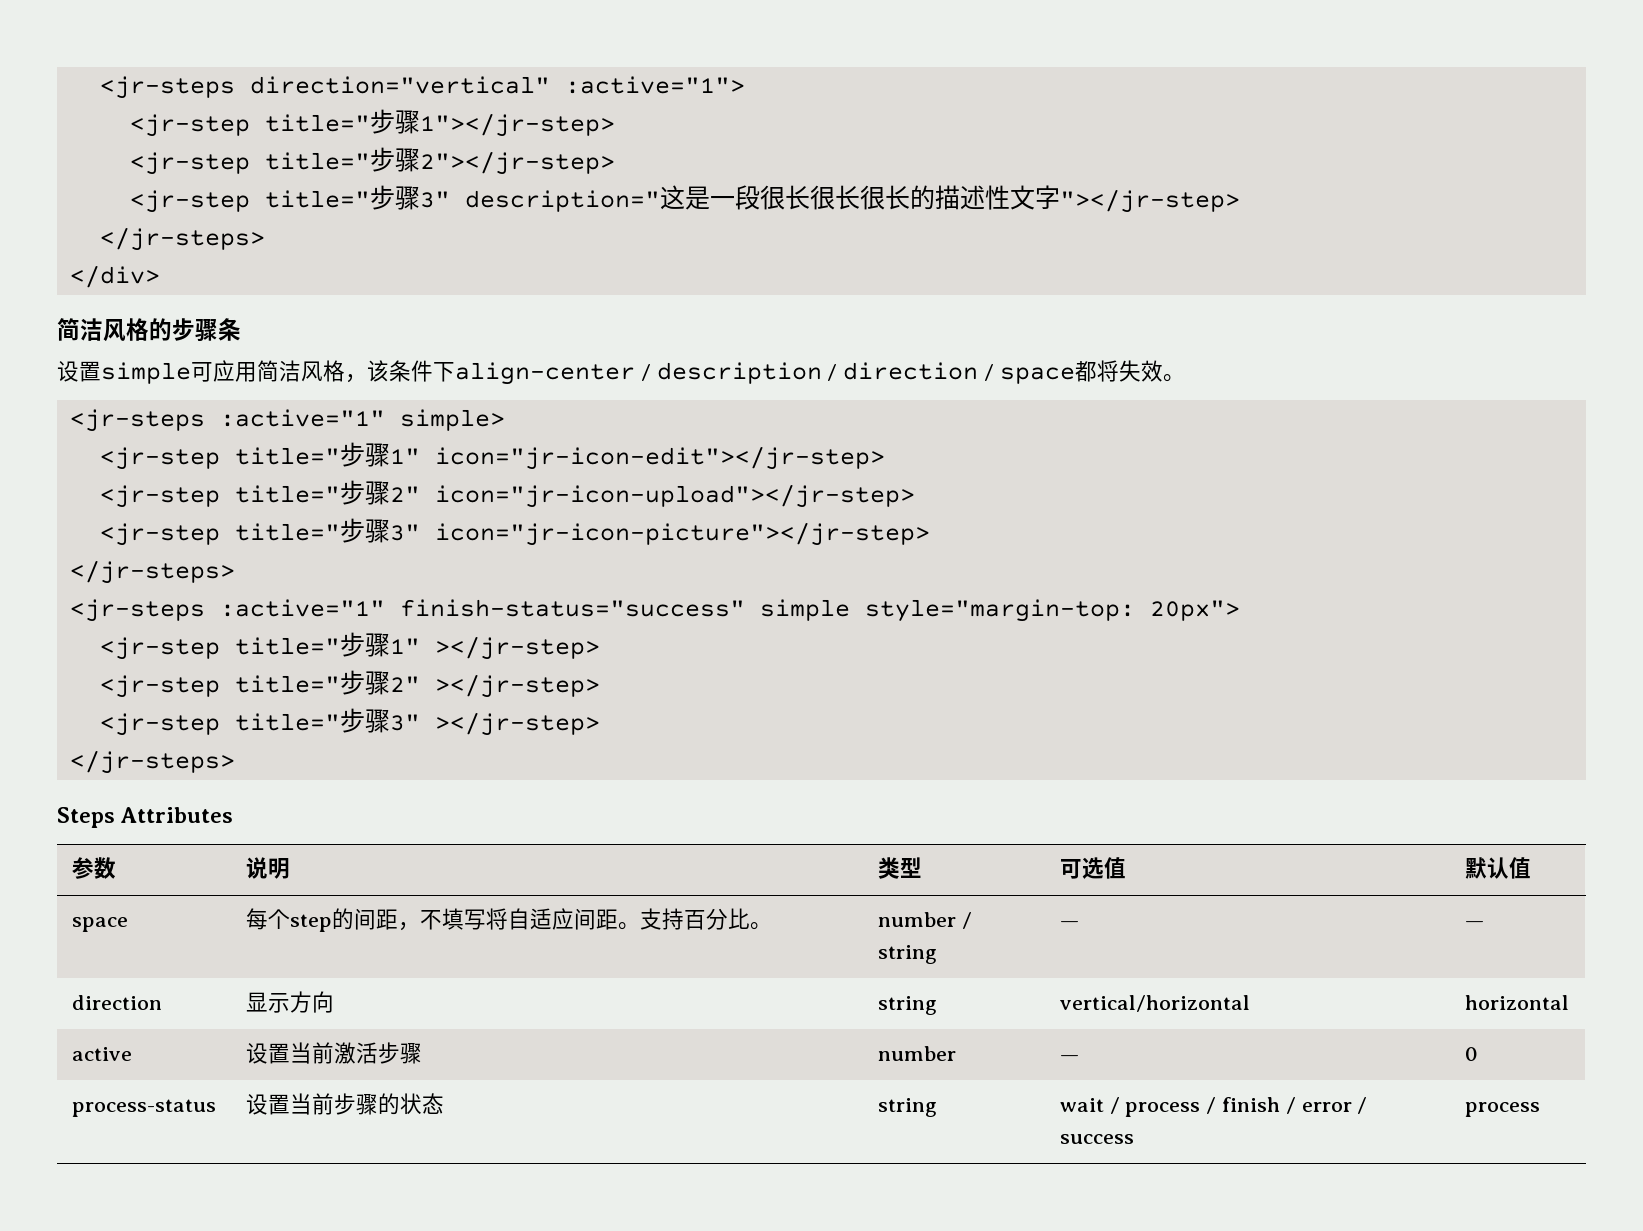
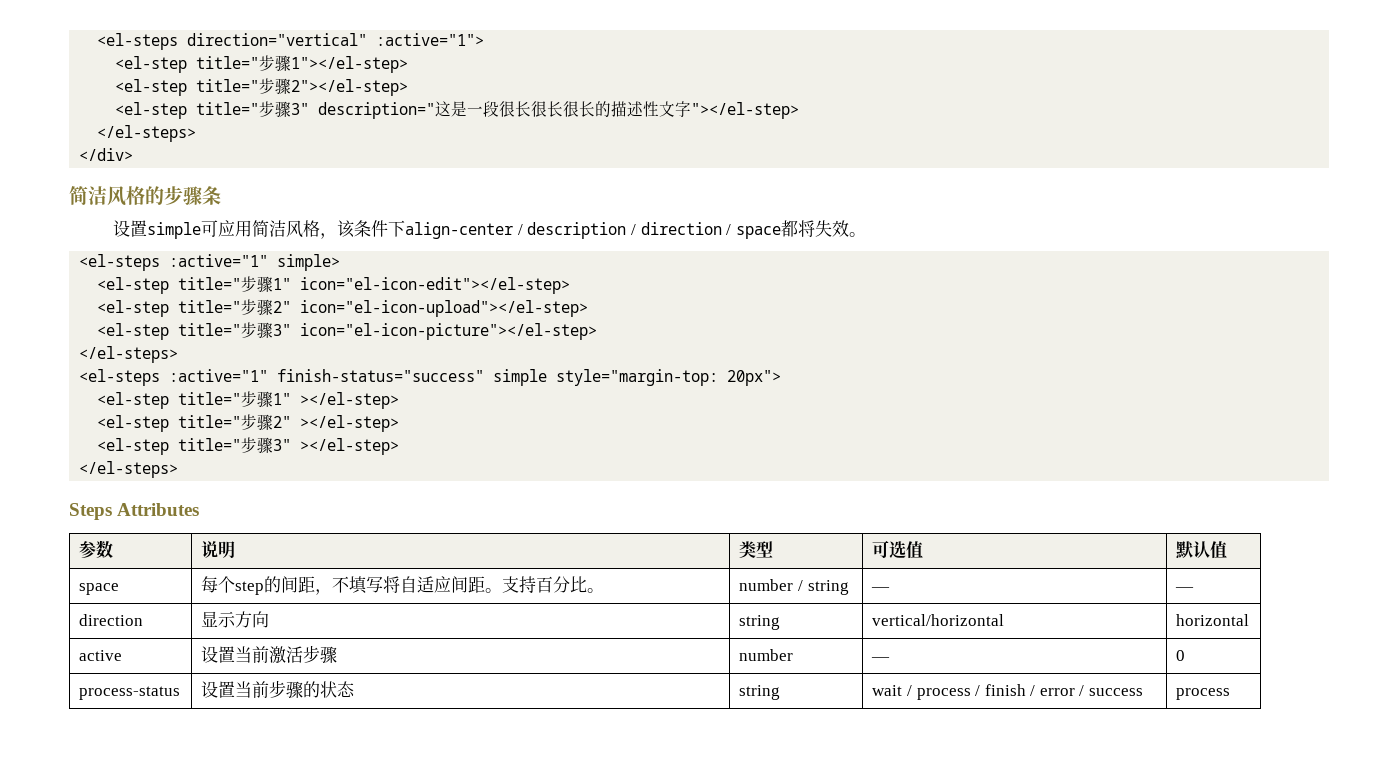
[99,76,235,99] <jr-steps -> [97,33,179,50] <el-steps
[129,109,615,137] [129,147,615,175] [129,190,250,213] <jr-step title="步骤1"></jr-step> // <jr-step title="步骤2"></jr-step> // <jr-step -> [115,55,409,73] [115,78,409,96] [115,102,188,119] <el-step title="步骤1"></el-step> // <el-step title="步骤2"></el-step> // <el-step
[1059,189,1240,213] [99,227,265,251] "></jr-step> // </jr-steps> -> [691,102,800,119] [97,125,197,142] "></el-step> // </el-steps>
[69,409,205,432] <jr-steps -> [79,254,161,271] <el-steps
[99,442,885,470] [99,480,915,508] [99,518,930,546] [69,560,235,584] [69,599,205,622] <jr-step title="步骤1" icon="jr-icon-edit"></jr-step> // <jr-step title="步骤2" icon="jr-icon-upload"></jr-step> // <jr-step title="步骤3" icon="jr-icon-picture"></jr-step> // </jr-steps> // <jr-steps -> [97,276,571,294] [97,299,589,317] [97,322,598,340] [79,346,179,363] [79,369,161,386] <el-step title="步骤1" icon="el-icon-edit"></el-step> // <el-step title="步骤2" icon="el-icon-upload"></el-step> // <el-step title="步骤3" icon="el-icon-picture"></el-step> // </el-steps> // <el-steps
[99,632,600,660] [99,670,600,698] [99,708,600,736] [69,750,235,774] <jr-step title="步骤1" ></jr-step> // <jr-step title="步骤2" ></jr-step> // <jr-step title="步骤3" ></jr-step> // </jr-steps> -> [97,391,400,409] [97,414,400,432] [97,437,400,455] [79,461,179,478] <el-step title="步骤1" ></el-step> // <el-step title="步骤2" ></el-step> // <el-step title="步骤3" ></el-step> // </el-steps>

